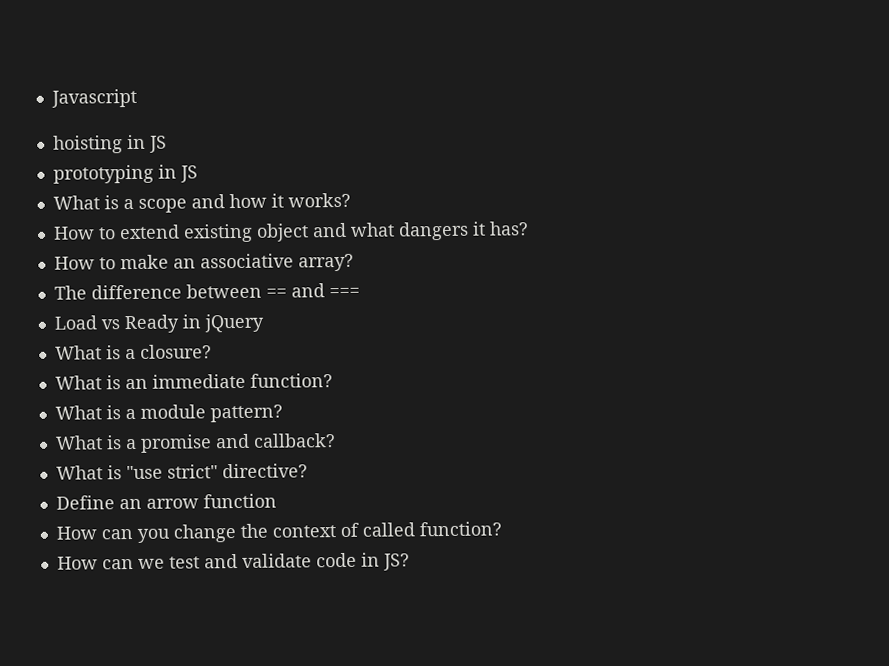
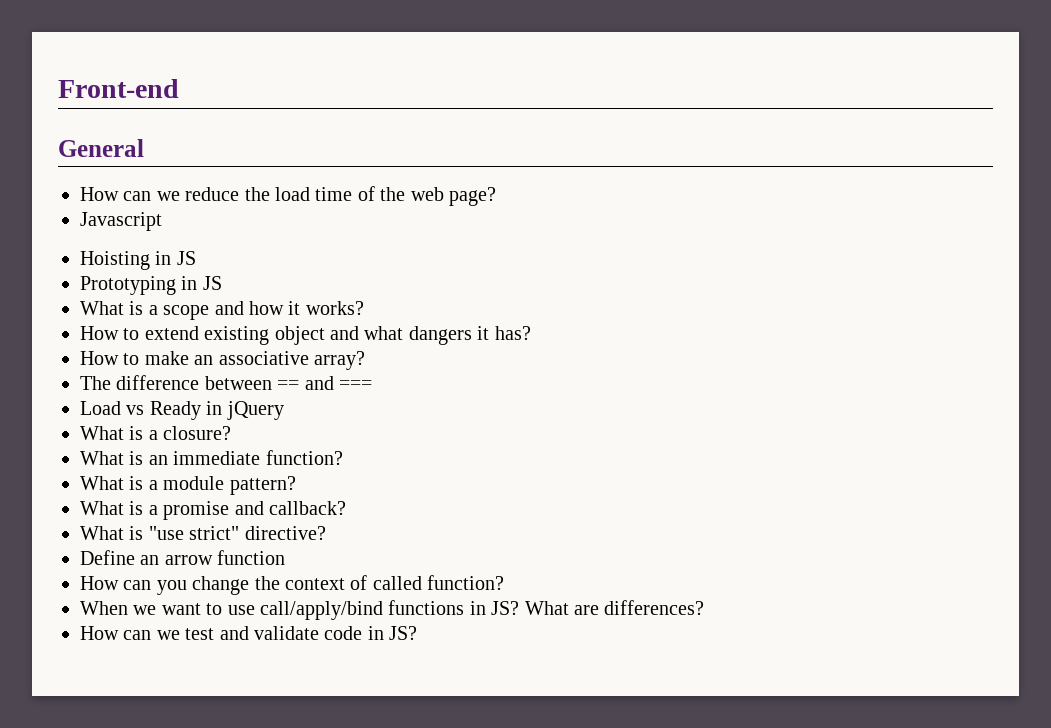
(50, 98) none -> [58,79,179,98] [58,139,144,157] [80,186,496,206] Front-end // General // How can we reduce the load time of the web page? //
[52,134,167,154] [52,164,154,184] hoisting in JS // prototyping -> [80,251,196,270] [80,276,176,295] Hoisting in JS // Prototyping
(502, 529) none -> [80,600,705,620] // When we want to use call/apply/bind functions in JS? What are differences?

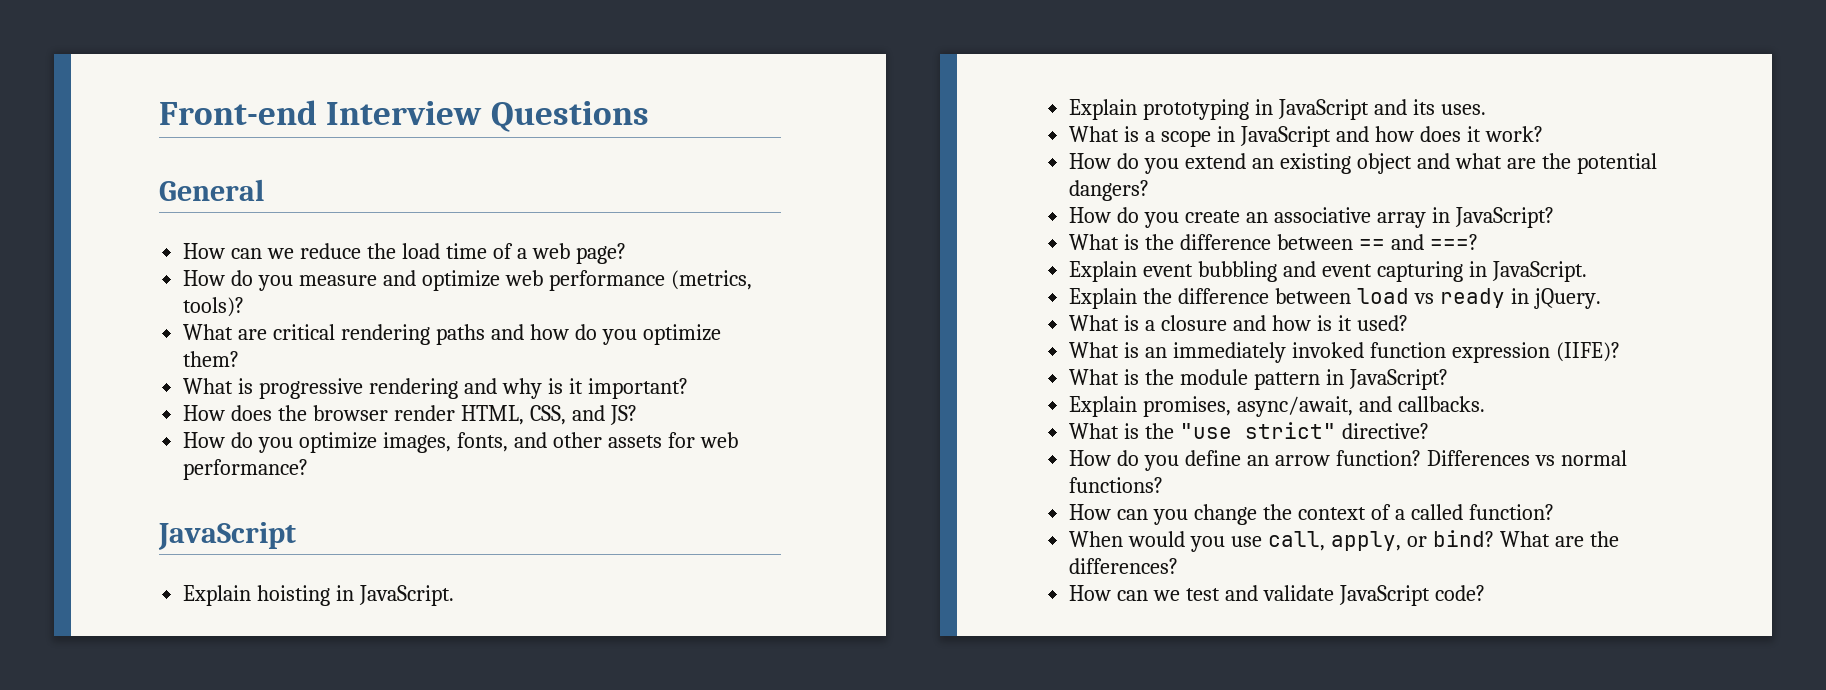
(179, 88) none -> [326,101,649,132] Interview Questions
[380,187,406,201] the -> [516,248,527,259] a
[80,212,162,231] [80,251,196,270] [80,276,222,295] [80,301,364,320] [80,326,531,345] [80,351,365,370] [80,375,372,390] [80,401,284,420] [80,426,232,440] [80,450,343,465] [80,476,296,495] [80,501,346,520] [80,526,326,540] [80,550,286,565] Javascript // Hoisting in JS // Prototyping in JS // What is a scope and how it works? // How to extend existing object and what dangers it has? // How to make an associative array? // The difference between == and === // Load vs Ready in jQuery // What is a closure? // What is an immediate function? // What is a module pattern? // What is a promise and callback? // What is "use strict" directive? // Define an arrow function -> [183,270,752,291] [183,297,245,317] [183,324,721,345] [183,351,240,367] [183,378,688,399] [183,405,637,425] [183,432,738,453] [183,459,309,480] [158,522,296,550] [183,585,455,606] [1069,99,1486,120] [1069,126,1543,147] [1069,153,1657,174] [1069,180,1150,201] [1069,207,1554,228] [1069,234,1478,250] [1069,261,1587,282] [1069,288,1601,309] [1069,315,1408,331] [1069,342,1620,363] [1069,369,1448,390] [1069,396,1485,417] [1069,422,1429,439] [1069,450,1627,471] [1069,477,1164,493] How do you measure and optimize web performance (metrics, tools)? // What are critical rendering paths and how do you optimize them? // What is progressive rendering and why is it important? // How does the browser render HTML, CSS, and JS? // How do you optimize images, fonts, and other assets for web performance? // JavaScript // Explain hoisting in JavaScript. // Explain prototyping in JavaScript and its uses. // What is a scope in JavaScript and how does it work? // How do you extend an existing object and what are the potential dangers? // How do you create an associative array in JavaScript? // What is the difference between == and ===? // Explain event bubbling and event capturing in JavaScript. // Explain the difference between load vs ready in jQuery. // What is a closure and how is it used? // What is an immediately invoked function expression (IIFE)? // What is the module pattern in JavaScript? // Explain promises, async/await, and callbacks. // What is the "use strict" directive? // How do you define an arrow function? Differences vs normal functions?
(368, 582) none -> [1394,509,1405,520] a
[133,600,599,620] we want to use call/apply/bind functions in JS? What are -> [1128,530,1619,552] would you use call, apply, or bind? What are the
[324,626,418,640] code in JS? -> [1338,585,1485,606] JavaScript code?

